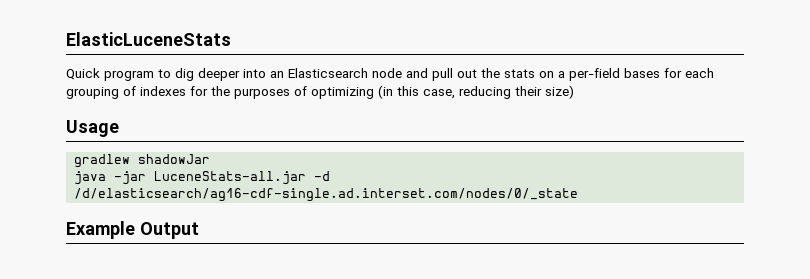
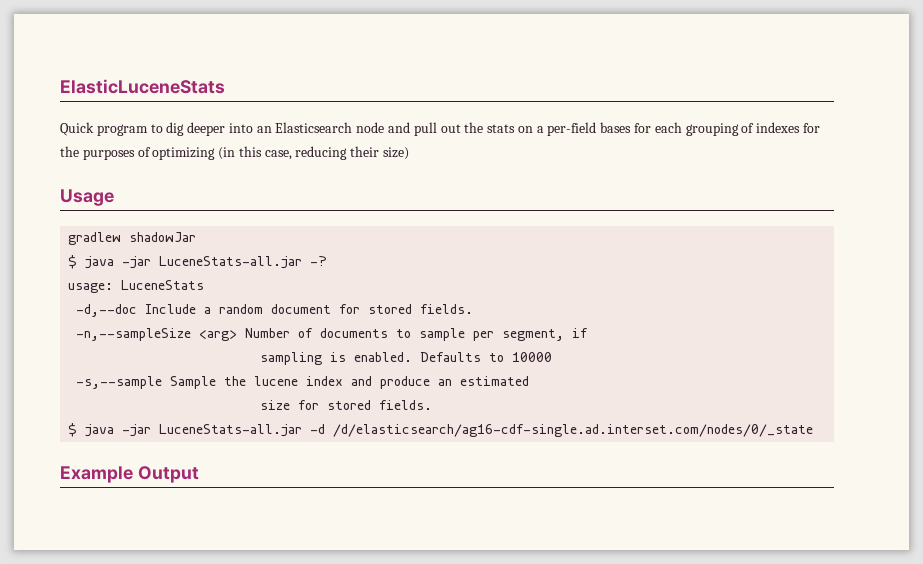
(211, 159) none -> [68,255,328,269] [68,280,205,293] [76,304,474,317] [76,328,589,341] [260,352,553,365] [76,376,530,389] [260,400,433,410] [68,423,78,437] $ java -jar LuceneStats-all.jar -? // usage: LuceneStats // -d,--doc Include a random document for stored fields. // -n,--sampleSize <arg> Number of documents to sample per segment, if // sampling is enabled. Defaults to 10000 // -s,--sample Sample the lucene index and produce an estimated // size for stored fields. // $

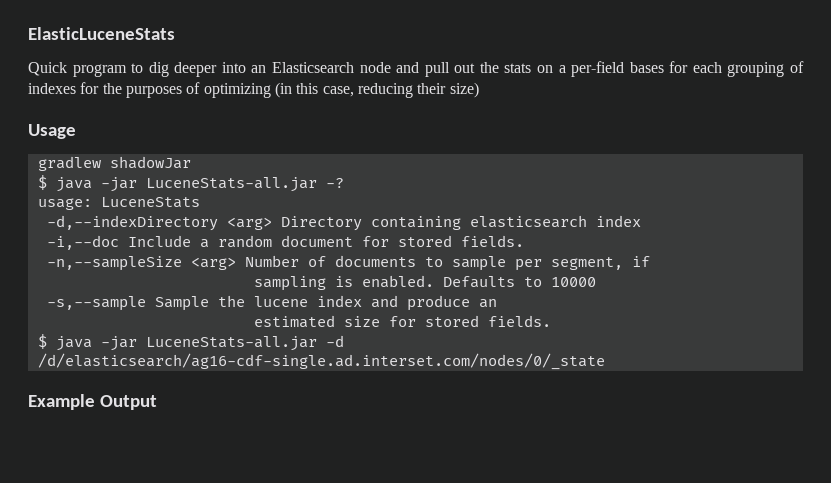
[76,304,138,317] -d,--doc -> [46,215,641,231] [46,235,119,250] -d,--indexDirectory <arg> Directory containing elasticsearch index // -i,--doc
(453, 382) none -> (497, 303) //
(530, 381) // -> (335, 321) none

